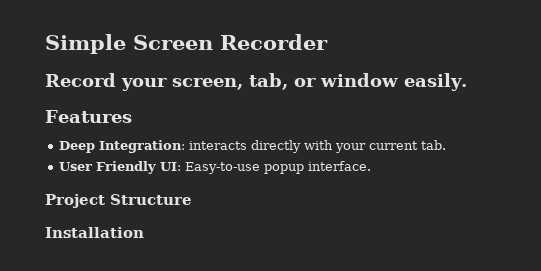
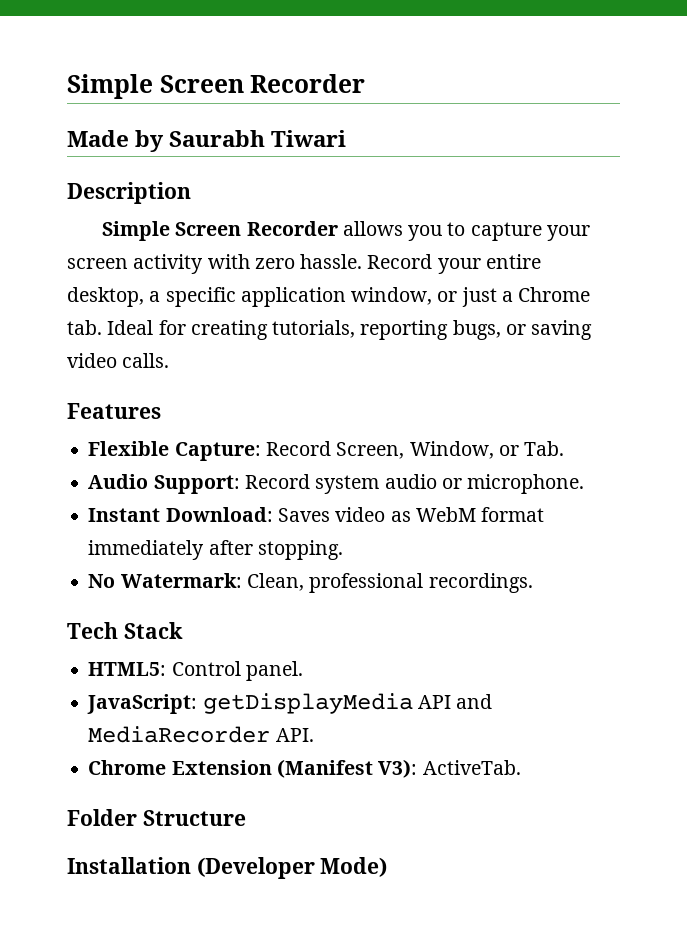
[45,73,467,91] [45,110,132,123] [59,140,447,153] [59,161,372,174] [45,194,105,208] Record your screen, tab, or window easily. // Features // Deep Integration: interacts directly with your current tab. // User Friendly UI: Easy-to-use popup interface. // Project -> [67,130,347,152] [67,182,191,204] [102,221,590,241] [67,254,541,274] [67,287,591,307] [67,320,593,340] [67,353,170,368] [67,403,161,419] [88,441,565,461] [88,474,585,494] [88,507,545,522] [88,540,343,560] [88,573,533,593] [67,622,183,639] [88,661,303,681] [87,693,493,714] [88,726,314,743] [88,759,521,778] [67,809,137,826] Made by Saurabh Tiwari // Description // Simple Screen Recorder allows you to capture your screen activity with zero hassle. Record your entire desktop, a specific application window, or just a Chrome tab. Ideal for creating tutorials, reporting bugs, or saving video calls. // Features // Flexible Capture: Record Screen, Window, or Tab. // Audio Support: Record system audio or microphone. // Instant Download: Saves video as WebM format immediately after stopping. // No Watermark: Clean, professional recordings. // Tech Stack // HTML5: Control panel. // JavaScript: getDisplayMedia API and MediaRecorder API. // Chrome Extension (Manifest V3): ActiveTab. // Folder
(144, 232) none -> [196,857,388,879] (Developer Mode)

